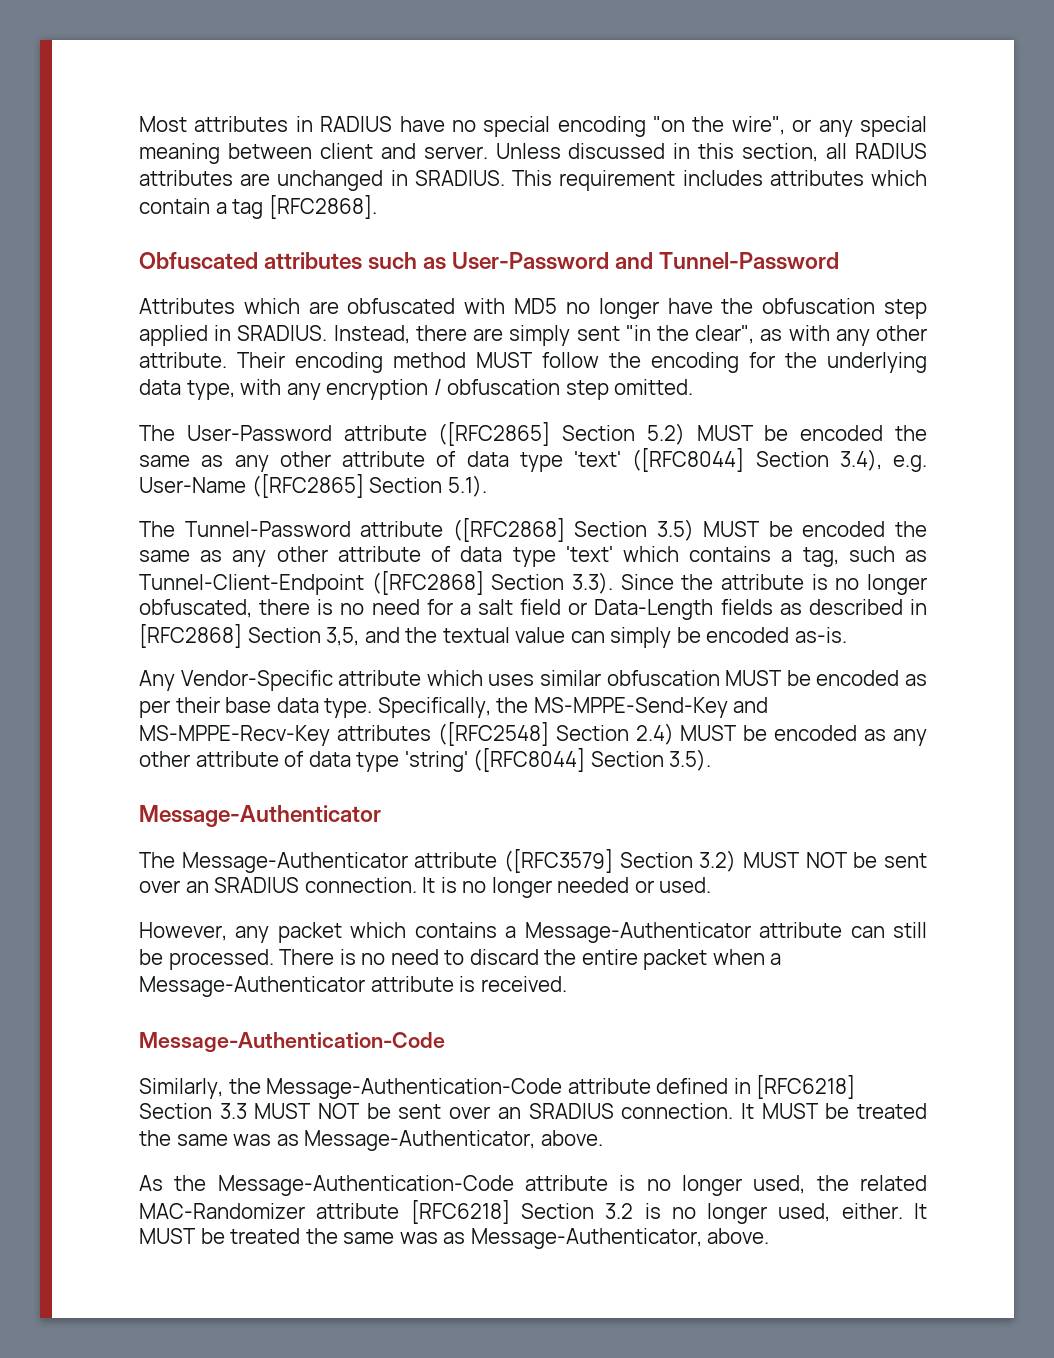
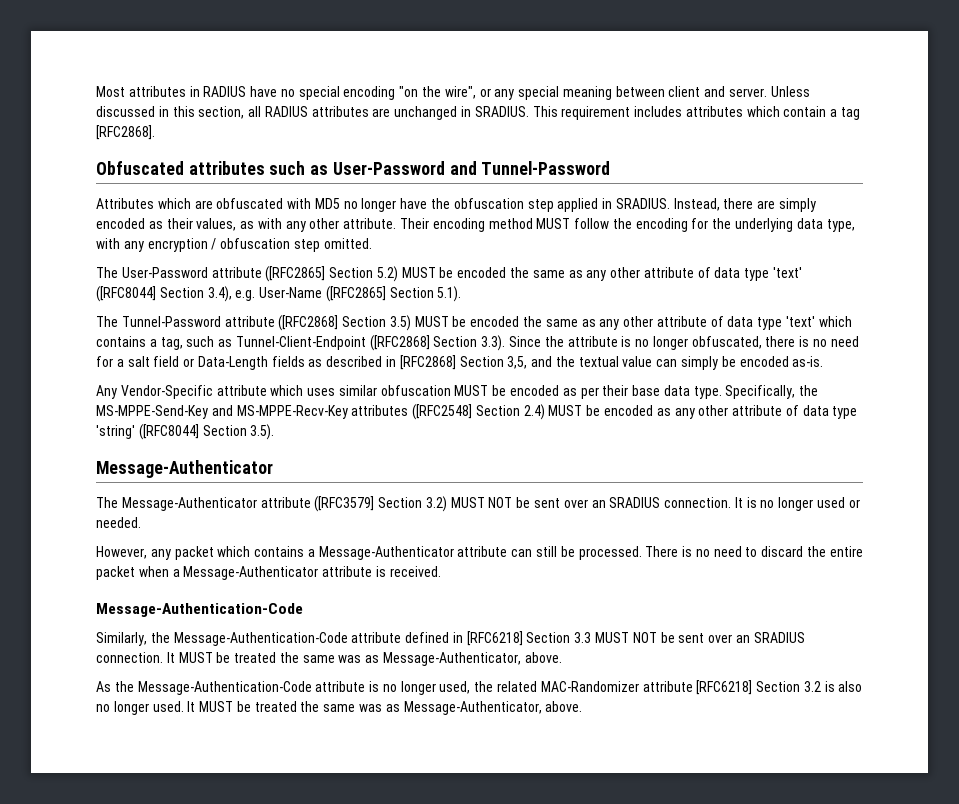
[576,325,755,344] sent "in the clear", -> [96,218,237,231] encoded as their values,
[557,877,712,893] needed or used. -> [817,497,860,508] [96,517,141,528] used or needed.
[671,1203,903,1224] no longer used, either. -> [838,681,863,692] [96,701,184,715] also no longer used.

